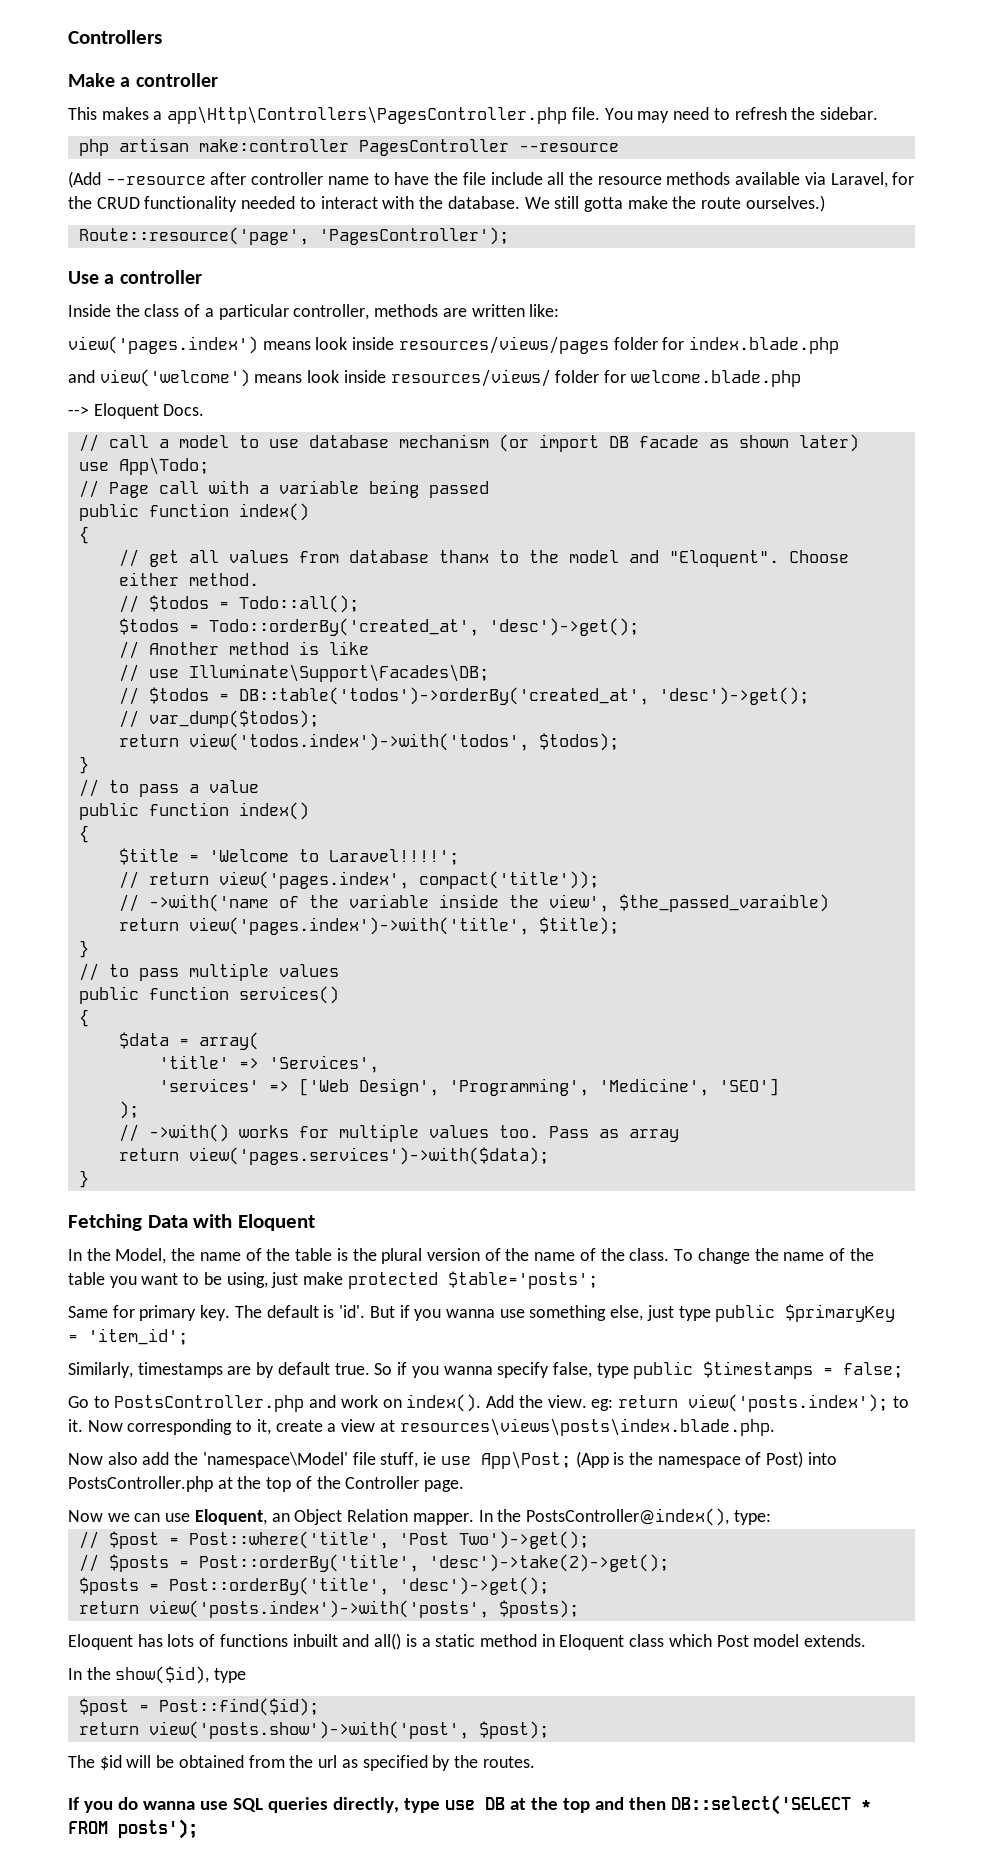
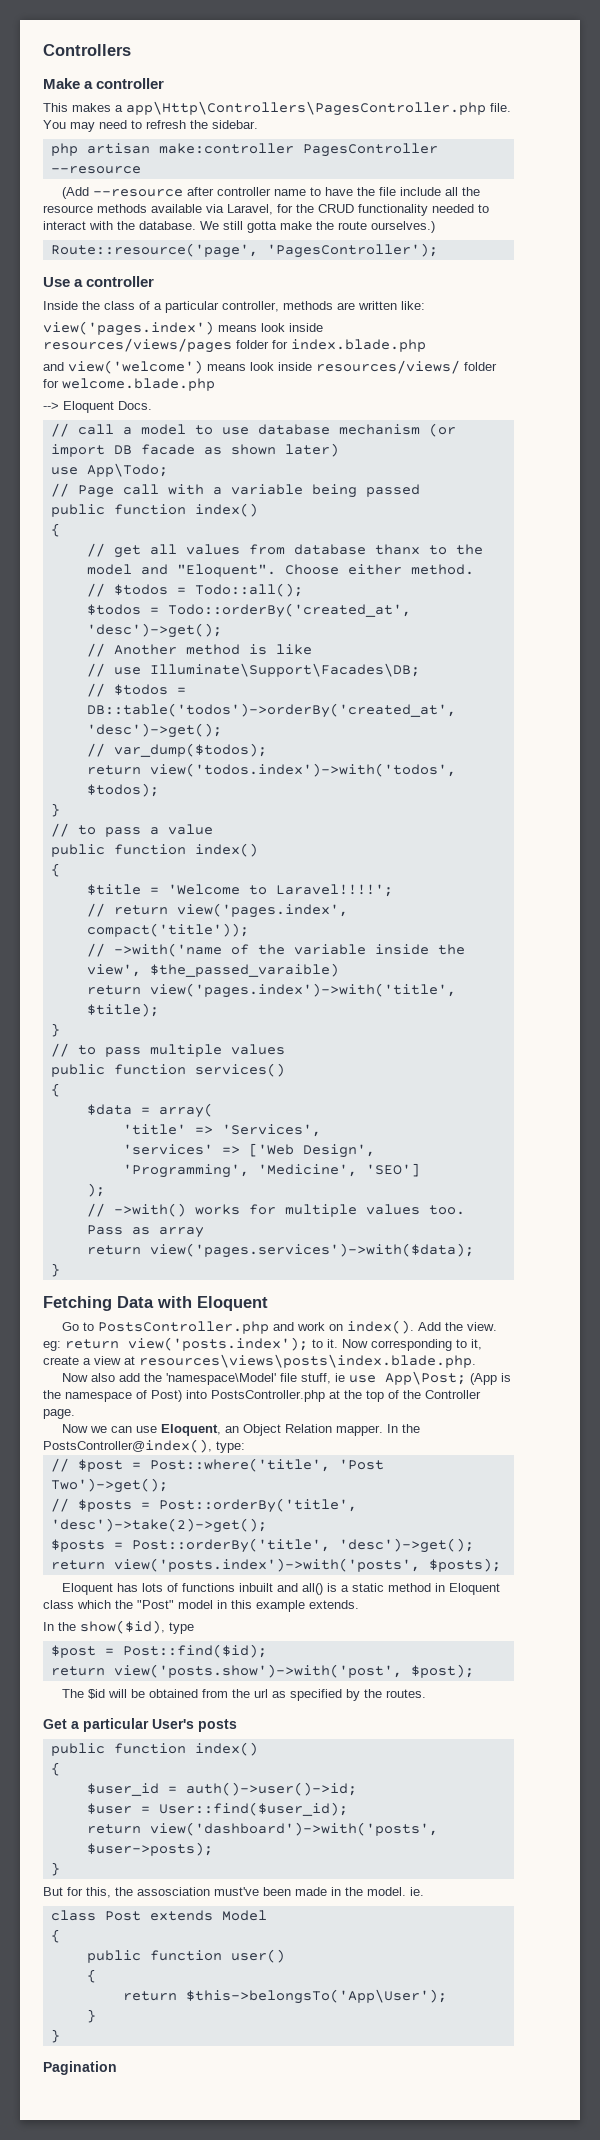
[68,1248,874,1264] [68,1271,598,1289] [68,1304,896,1322] [68,1328,188,1345] [68,1361,904,1379] // In the Model, the name of the table is the plural version of the name of the class. To change the name of the table you want to be using, just make protected $table='posts'; // Same for primary key. The default is 'id'. But if you wanna use something else, just type public $primaryKey = 'item_id'; // Similarly, timestamps are by default true. So if you wanna specify false, type public $timestamps = false; -> (268, 1303) none
[716,1634,800,1647] Post model -> [115,1600,305,1612] the "Post" model in this example
[68,1795,871,1815] [68,1819,198,1839] If you do wanna use SQL queries directly, type use DB at the top and then DB::select('SELECT * FROM posts'); -> [43,1718,237,1732] [50,1742,258,1756] [50,1762,60,1776] [86,1782,357,1796] [86,1802,348,1816] [86,1822,438,1836] [86,1842,213,1856] [50,1862,60,1876] [43,1887,424,1898] [50,1910,267,1921] [50,1929,60,1943] [86,1949,285,1963] [86,1969,96,1983] [122,1989,447,2004] [86,2009,96,2023] [50,2029,60,2043] [43,2061,117,2075] Get a particular User's posts // public function index() // { // $user_id = auth()->user()->id; // $user = User::find($user_id); // return view('dashboard')->with('posts', $user->posts); // } // But for this, the assosciation must've been made in the model. ie. // class Post extends Model // { // public function user() // { // return $this->belongsTo('App\User'); // } // } // Pagination

